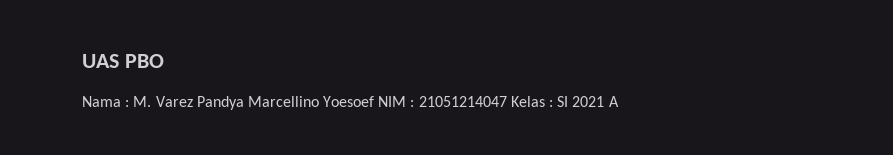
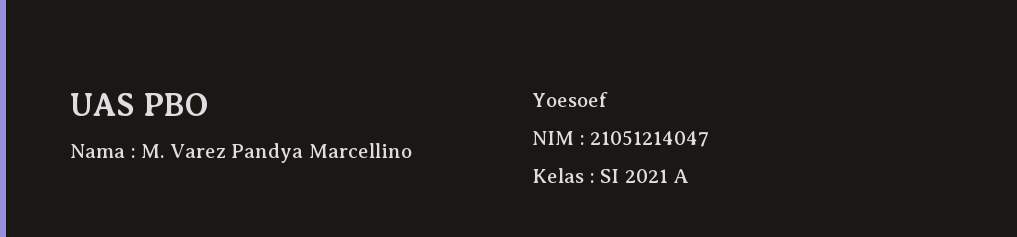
(375, 101) none -> (608, 99) //
(507, 101) none -> (710, 138) //

